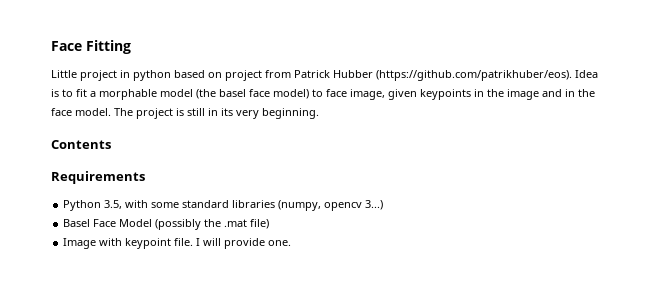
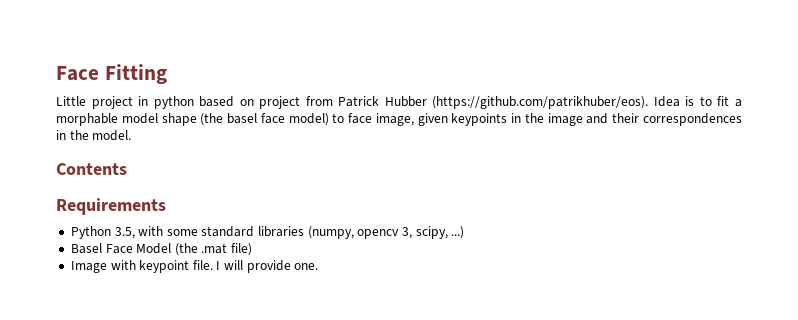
(193, 93) none -> [161,113,197,126] shape
[565,89,595,97] [51,108,72,116] in the face -> [612,113,742,126] [56,130,89,140] their correspondences in the
[114,108,319,119] The project is still in its very beginning. -> (132, 135) none
[365,200,384,210] 3...) -> [402,226,465,239] 3, scipy, ...)
[155,219,222,230] (possibly the -> [174,243,198,256] (the

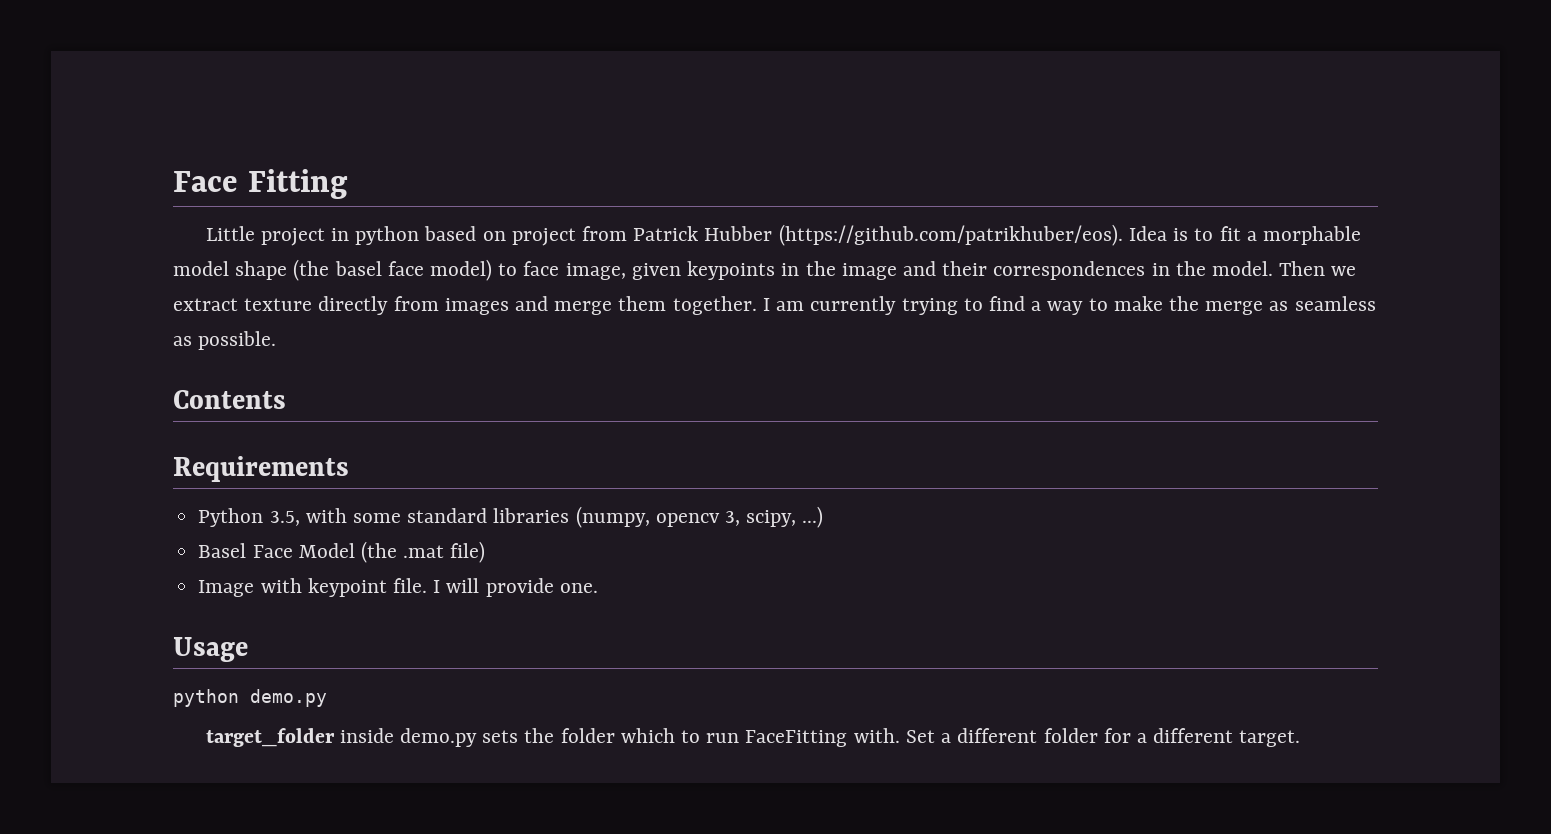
(132, 135) none -> [1279,261,1357,276] [173,296,1376,315] [173,331,277,350] Then we extract texture directly from images and merge them together. I am currently trying to find a way to make the merge as seamless as possible.
(319, 266) none -> [173,637,248,662] [173,689,327,707] [205,728,1301,747] // Usage // python demo.py // target_folder inside demo.py sets the folder which to run FaceFitting with. Set a different folder for a different target.

